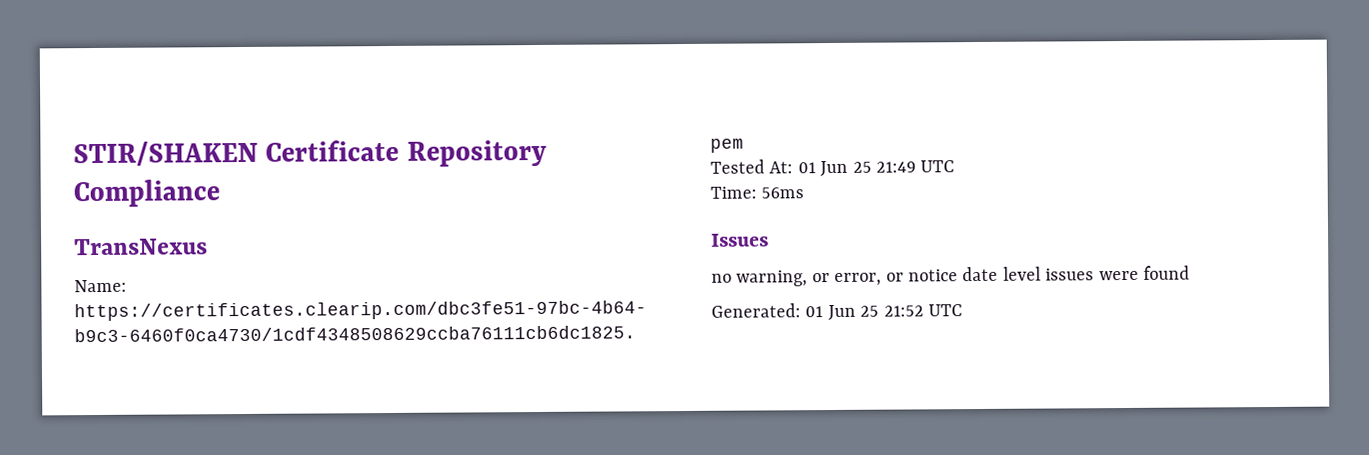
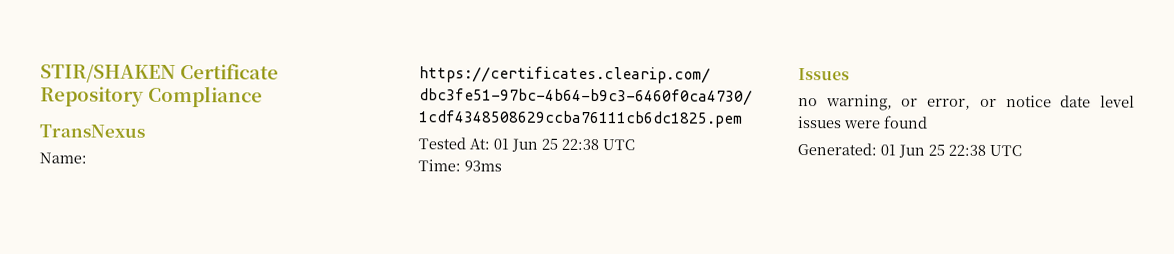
[876,161,916,173] 21:49 -> [561,138,599,151] 22:38
[761,187,805,199] 56ms -> [464,160,502,172] 93ms
[883,305,924,317] 21:52 -> [948,144,986,156] 22:38

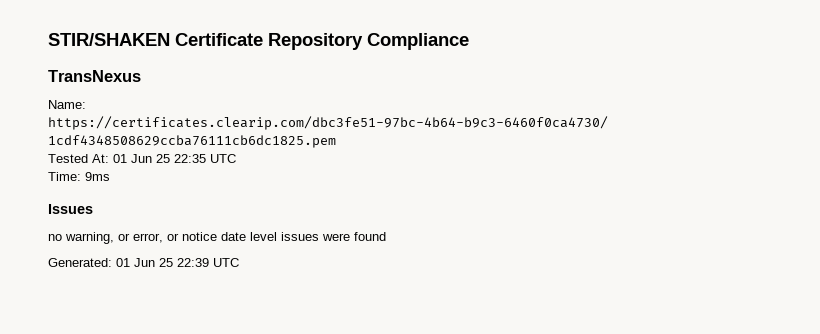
[561,138,599,151] 22:38 -> [174,154,206,163] 22:35
[464,160,502,172] 93ms -> [85,172,110,181] 9ms
[948,144,986,156] 22:38 -> [177,258,209,267] 22:39

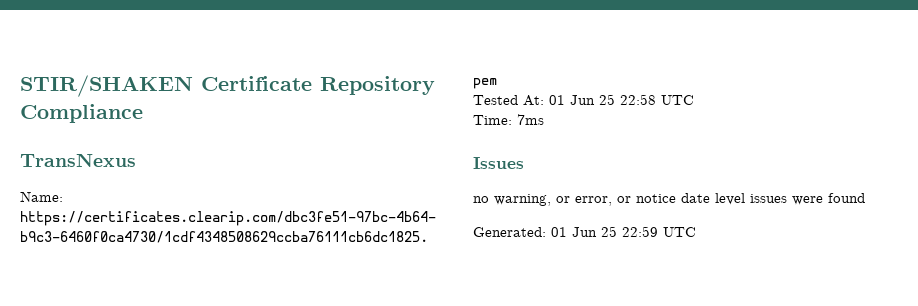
[174,154,206,163] 22:35 -> [620,94,656,105] 22:58
[85,172,110,181] 9ms -> [517,114,544,125] 7ms
[177,258,209,267] 22:39 -> [622,226,658,237] 22:59

